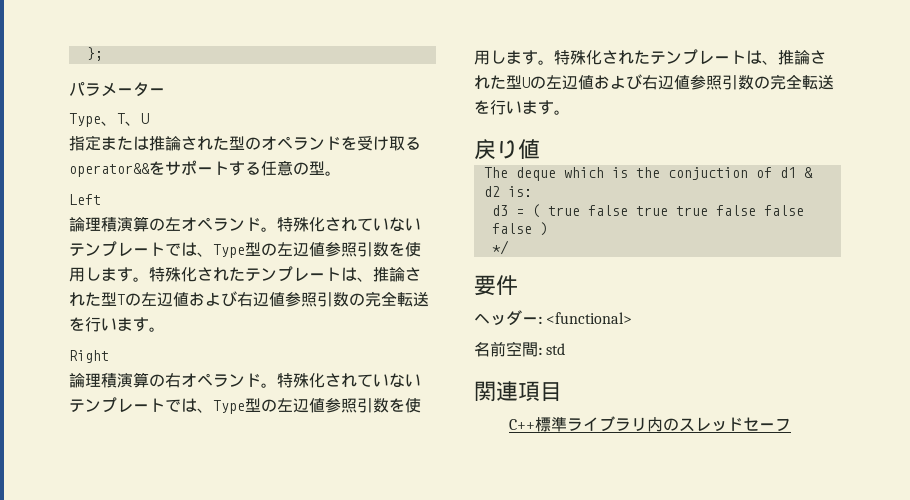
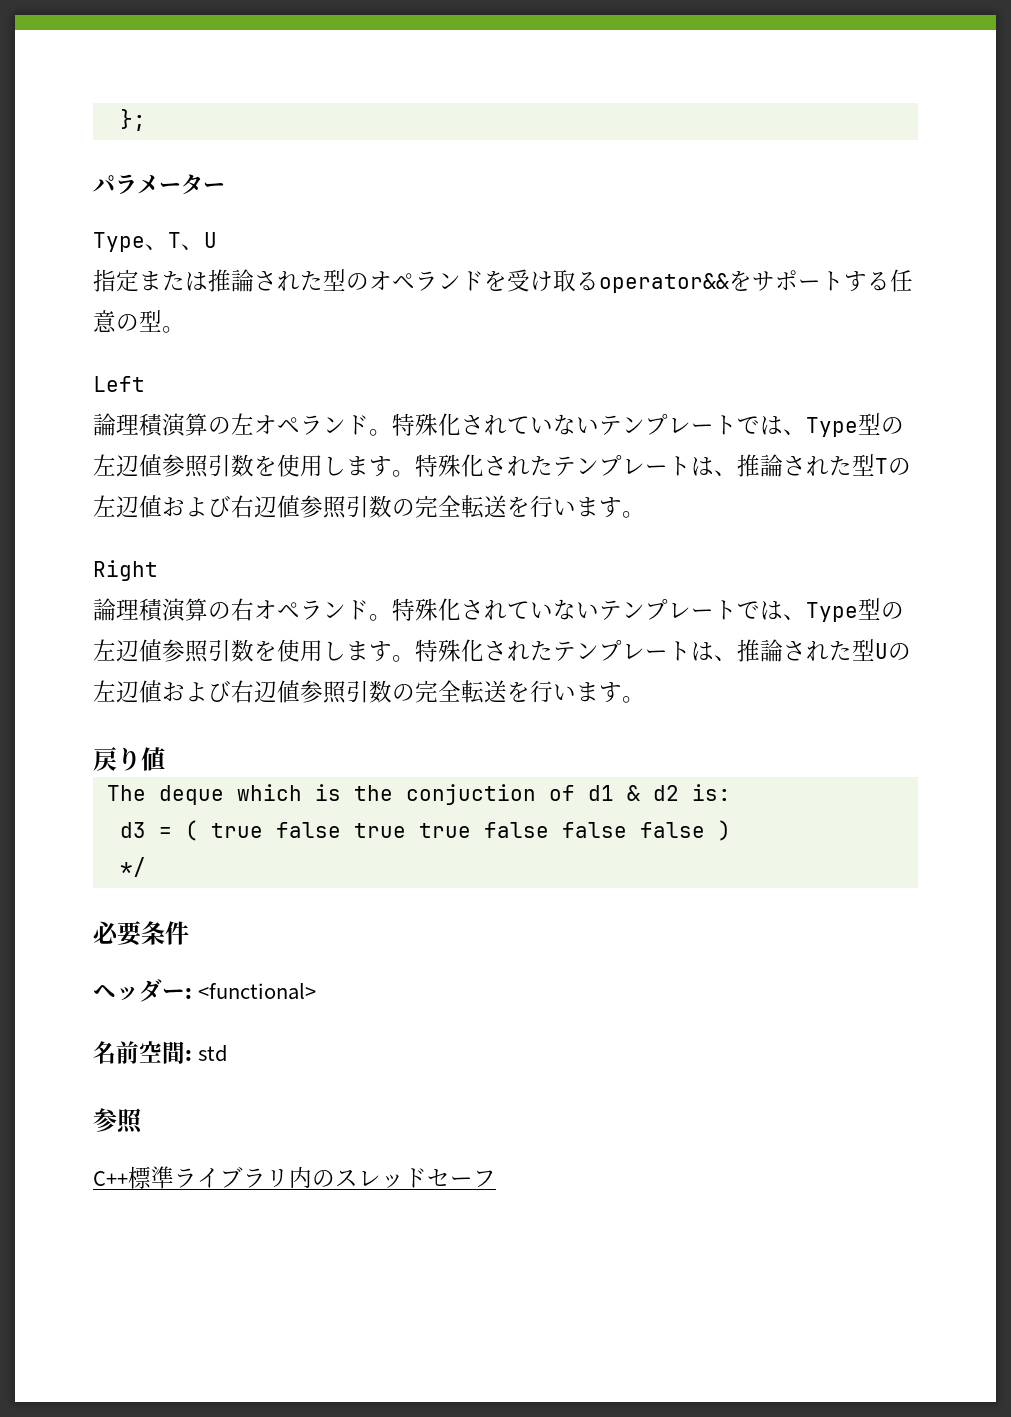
[474,275,496,296] 要 -> [93,921,165,946] 必要条
[474,381,562,402] 関連項目 -> [93,1108,143,1134] 参照

